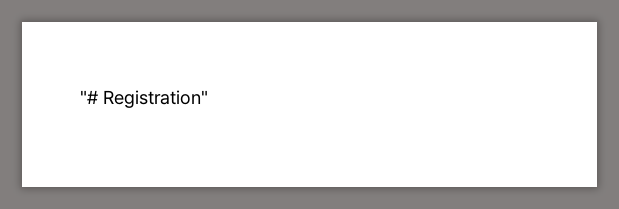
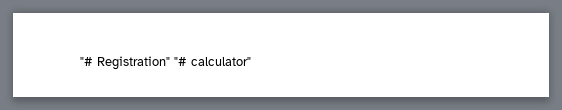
(208, 99) none -> [174,57,251,66] "# calculator"

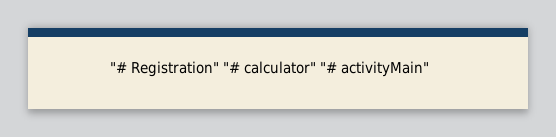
(251, 61) none -> [320,61,430,77] "# activityMain"

